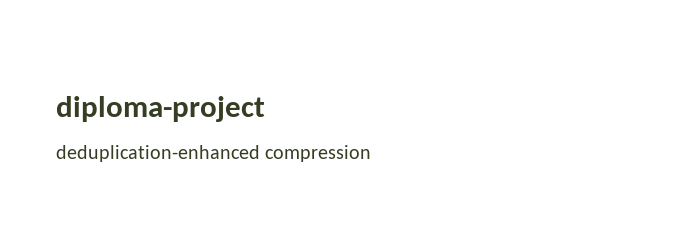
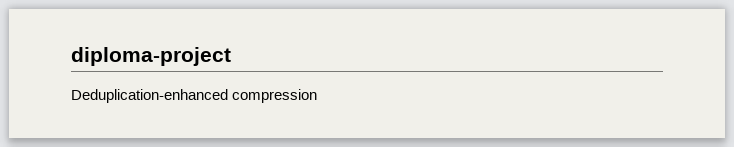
[56,145,260,162] deduplication-enhanced -> [71,89,228,103] Deduplication-enhanced

